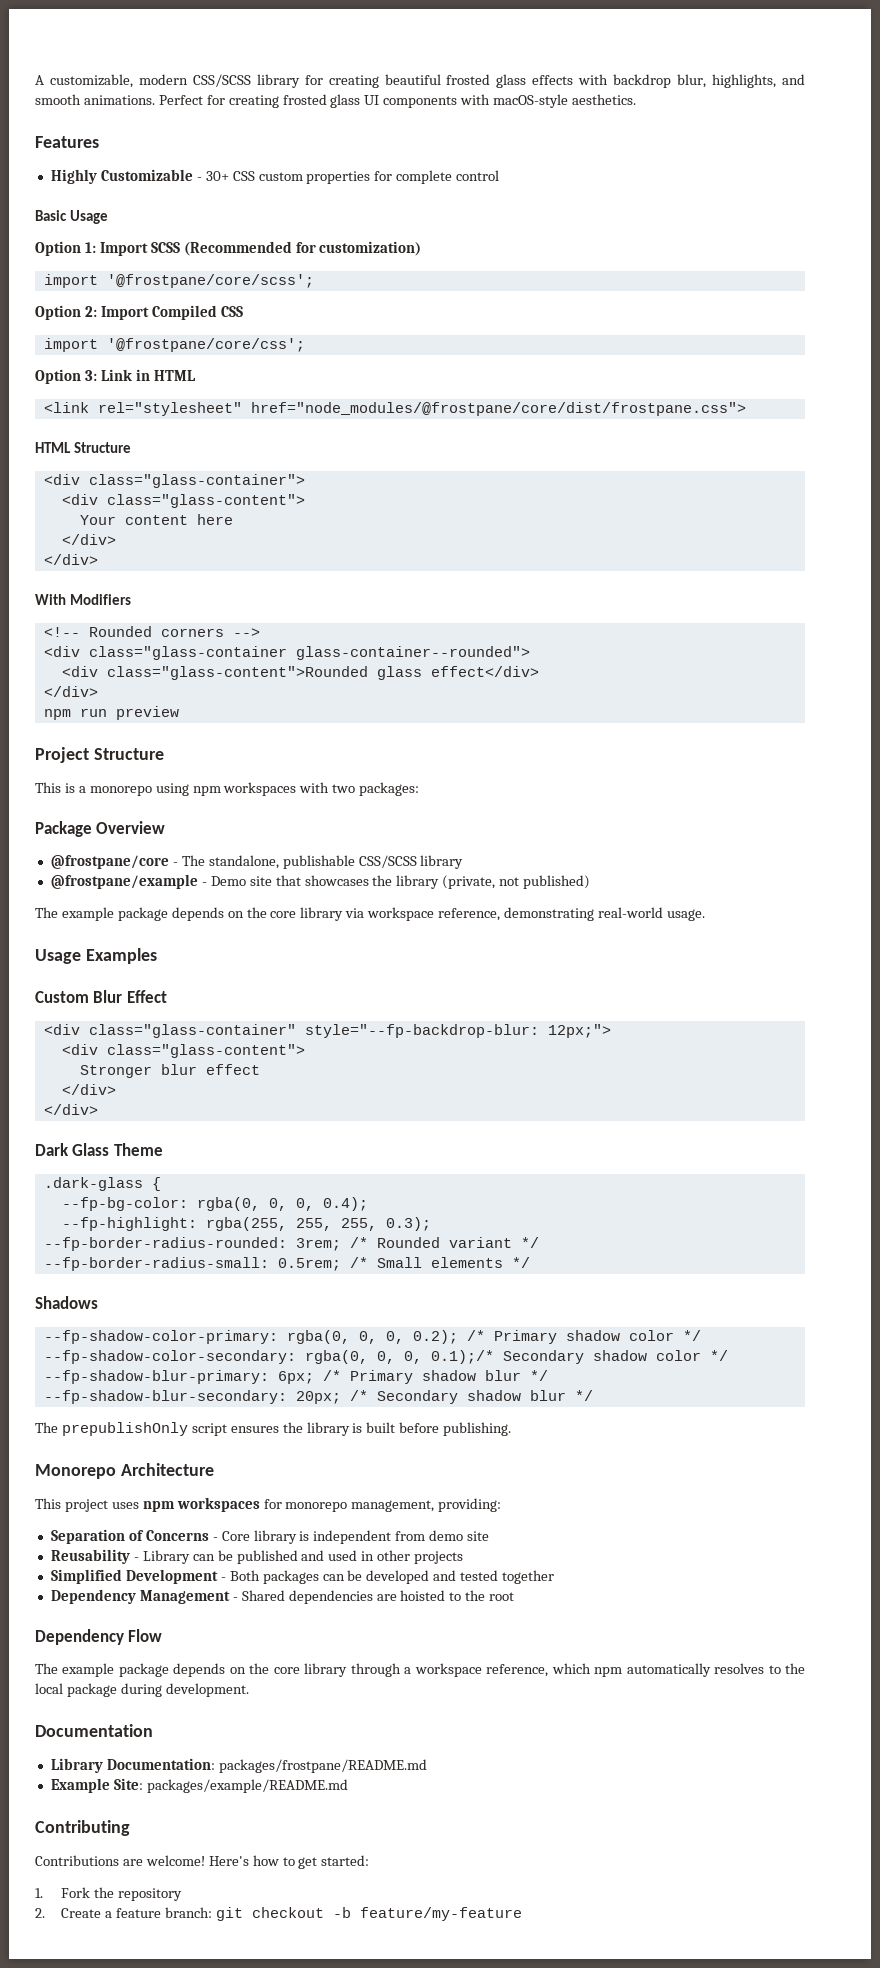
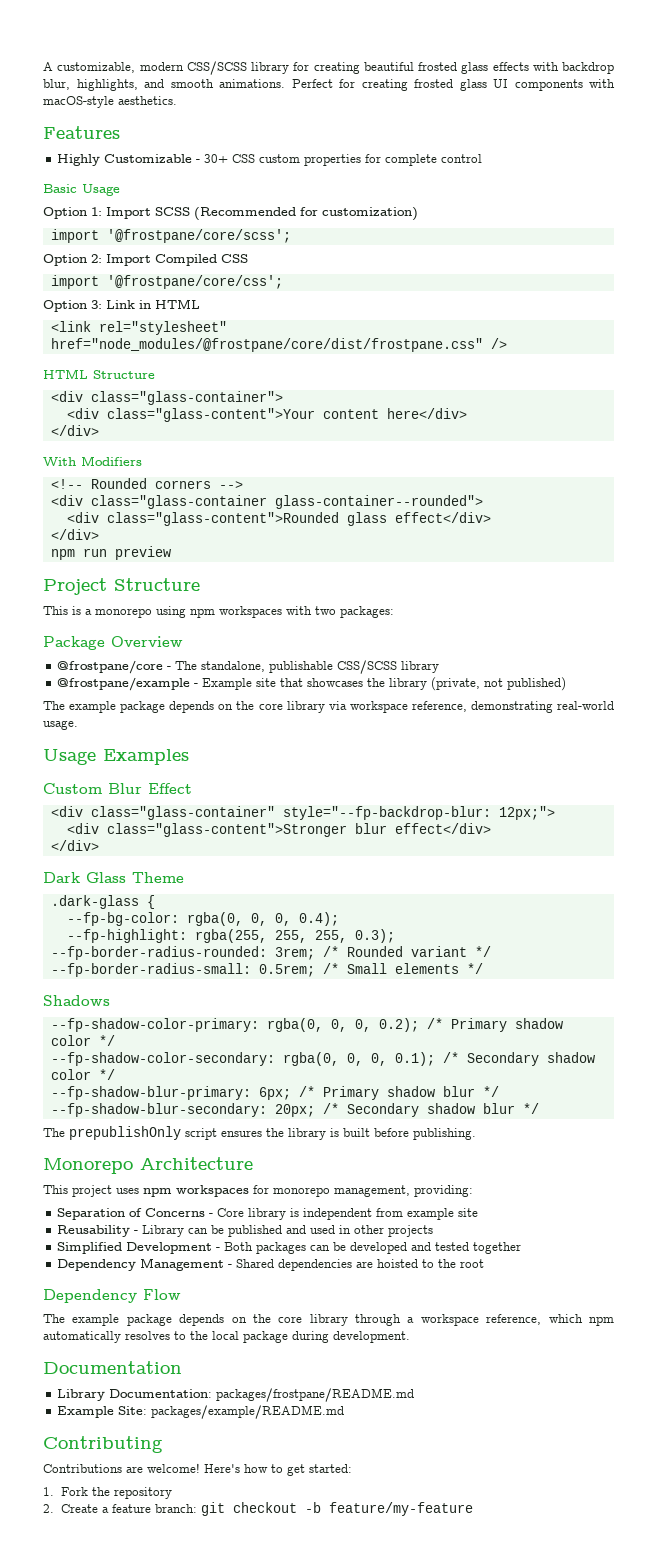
[250,402,746,416] href="node_modules/@frostpane/core/dist/frostpane.css"> -> [50,338,507,352] href="node_modules/@frostpane/core/dist/frostpane.css" />
[106,494,305,508] [79,514,233,525] [61,534,116,545] class="glass-content"> // Your content here // </div> -> [106,408,467,422] class="glass-content">Your content here</div>
[210,876,246,886] Demo -> [202,678,253,690] Example
[106,1044,305,1058] [79,1064,260,1078] [61,1084,116,1095] class="glass-content"> // Stronger blur effect // </div> -> [106,823,491,837] class="glass-content">Stronger blur effect</div>
[430,1350,494,1364] 0.1);/* -> [394,1052,459,1066] 0.1); /*
[429,1530,464,1541] demo -> [407,1208,455,1220] example

